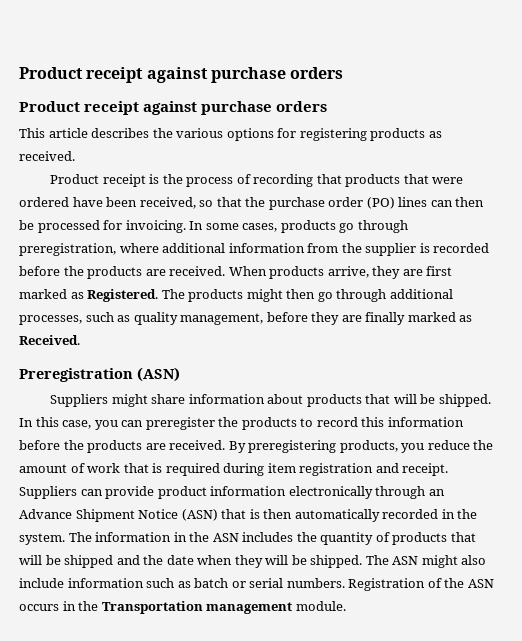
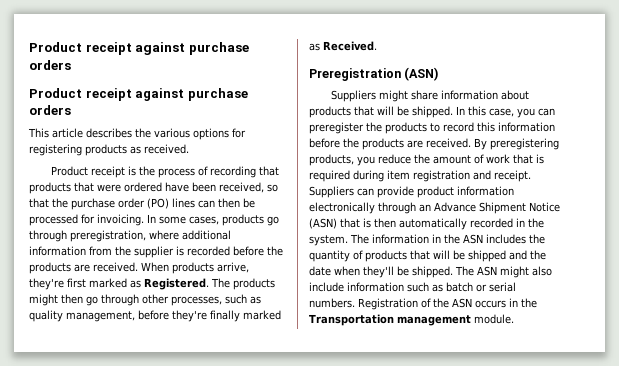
[372,266,423,279] they are -> [29,278,64,290] they're
[389,289,453,299] additional -> [142,294,169,304] other
[311,312,362,325] they are -> [172,310,207,322] they're
[234,555,289,568] they will -> [363,266,394,278] they'll

